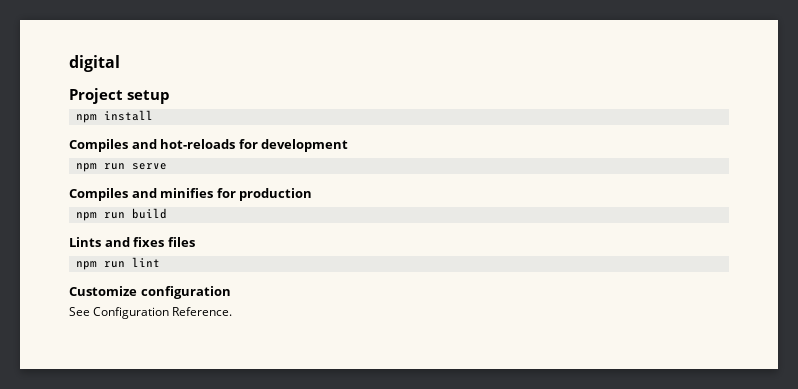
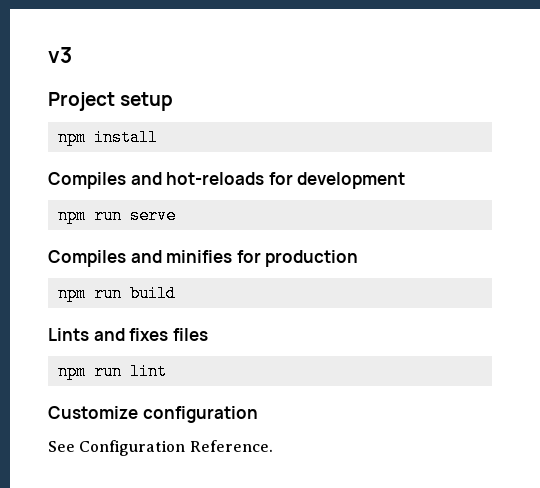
[69,55,120,72] digital -> [48,47,72,63] v3

